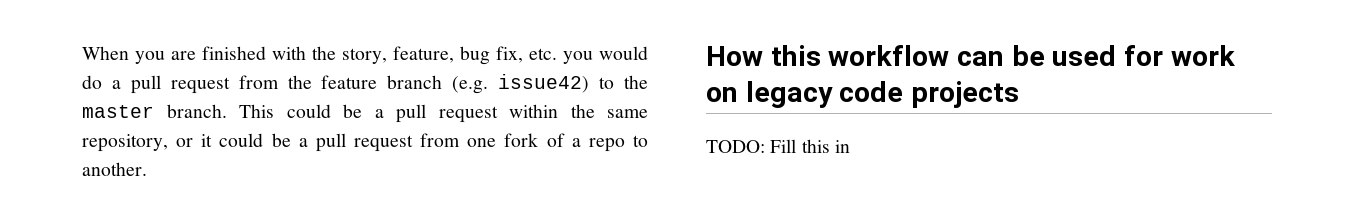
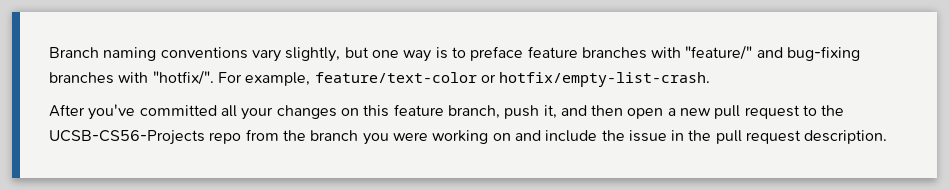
[82,46,648,65] [82,74,649,94] [82,104,648,123] [82,133,649,152] [82,162,147,176] [706,45,1235,66] [706,81,1020,108] [706,139,850,153] When you are finished with the story, feature, bug fix, etc. you would do a pull request from the feature branch (e.g. issue42) to the master branch. This could be a pull request within the same repository, or it could be a pull request from one fork of a repo to another. // How this workflow can be used for work on legacy code projects // TODO: Fill this in -> [49,45,861,62] [49,70,711,87] [49,104,845,120] [49,129,888,145] Branch naming conventions vary slightly, but one way is to preface feature branches with "feature/" and bug-fixing branches with "hotfix/". For example, feature/text-color or hotfix/empty-list-crash. // After you've committed all your changes on this feature branch, push it, and then open a new pull request to the UCSB-CS56-Projects repo from the branch you were working on and include the issue in the pull request description.

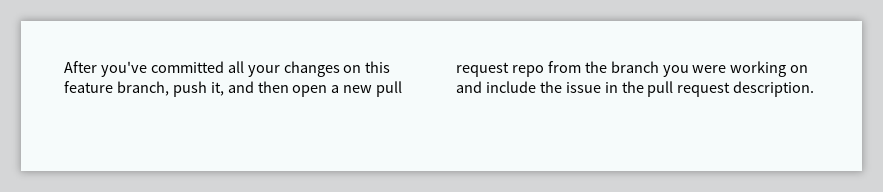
[49,45,861,62] [49,70,711,87] Branch naming conventions vary slightly, but one way is to preface feature branches with "feature/" and bug-fixing branches with "hotfix/". For example, feature/text-color or hotfix/empty-list-crash. // -> (64, 67) none
[803,105,845,116] [49,130,205,145] to the UCSB-CS56-Projects -> (509, 69) none

